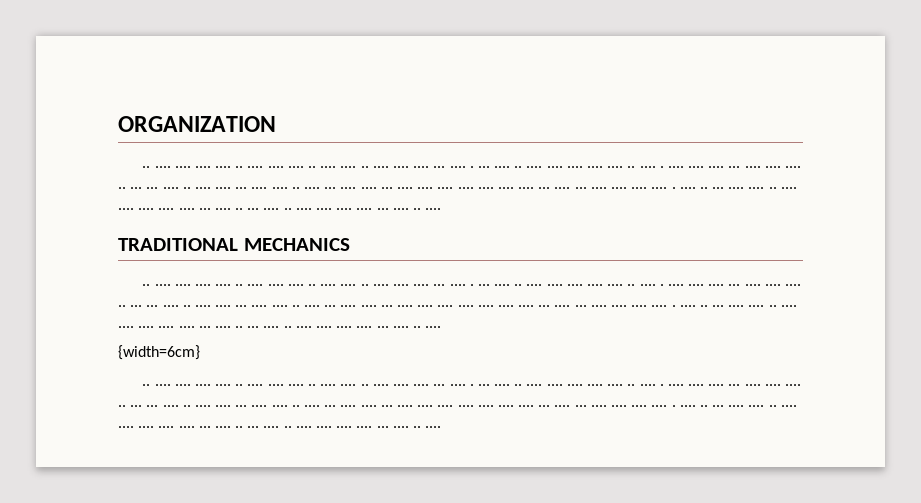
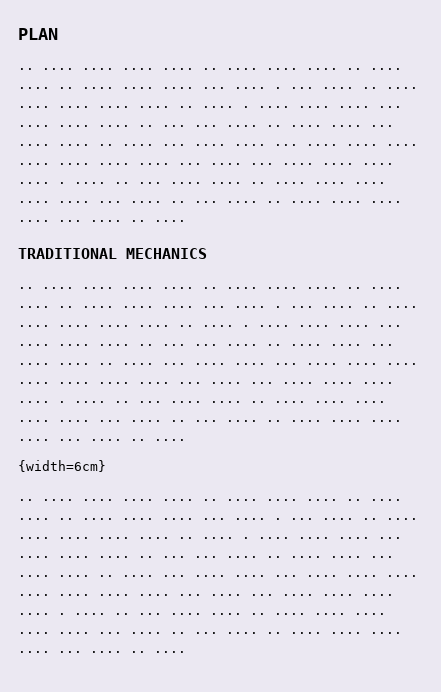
[118,116,276,132] ORGANIZATION -> [18,28,58,40] PLAN

